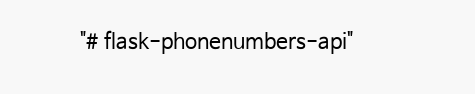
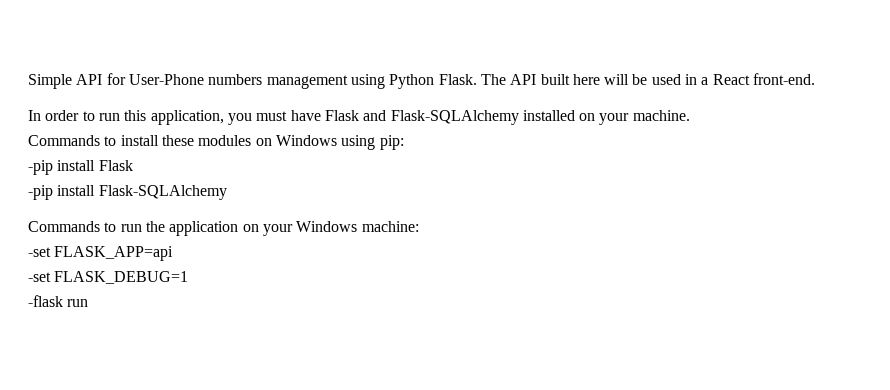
[80,30,353,54] "# flask-phonenumbers-api" -> [28,73,816,89] [28,110,690,125] [28,135,404,150] [28,160,133,175] [28,185,227,200] [28,221,419,236] [28,246,174,261] [28,271,189,284] [28,295,89,307] Simple API for User-Phone numbers management using Python Flask. The API built here will be used in a React front-end. // In order to run this application, you must have Flask and Flask-SQLAlchemy installed on your machine. // Commands to install these modules on Windows using pip: // -pip install Flask // -pip install Flask-SQLAlchemy // Commands to run the application on your Windows machine: // -set FLASK_APP=api // -set FLASK_DEBUG=1 // -flask run

